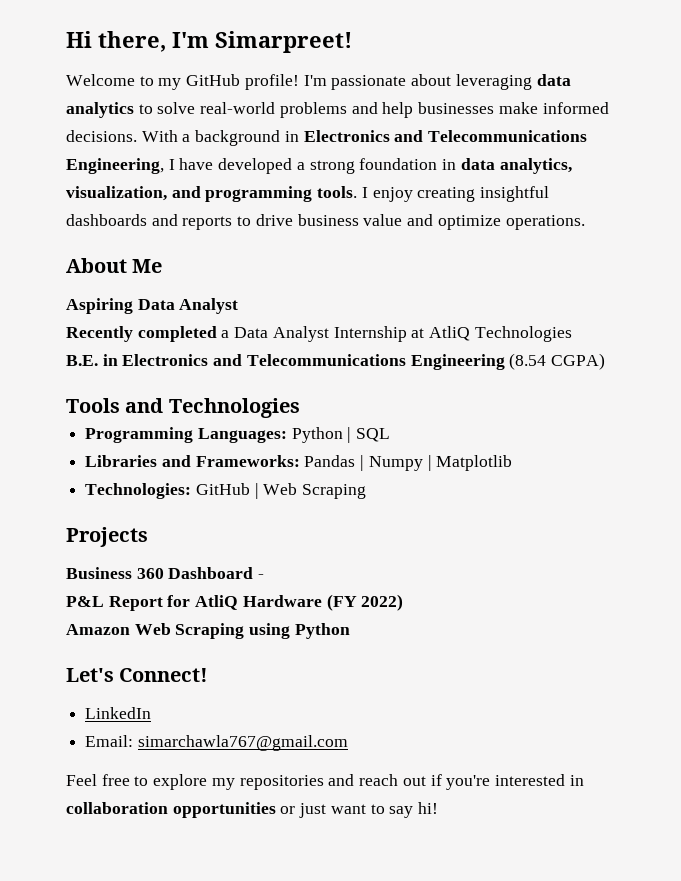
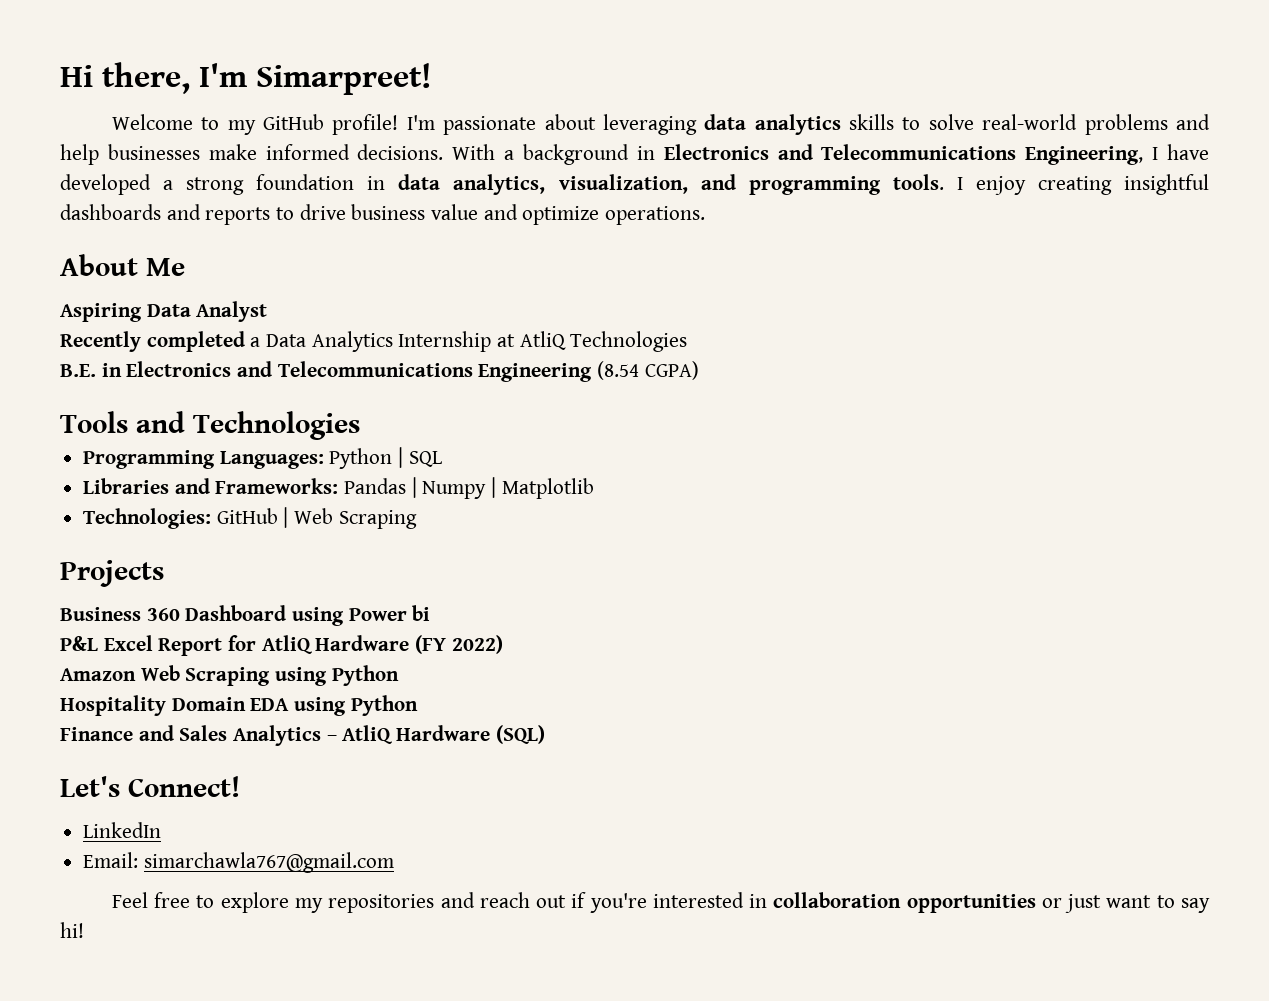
(134, 110) none -> [849,114,895,130] skills
[272,326,329,342] Analyst -> [311,331,393,352] Analytics
[258,574,265,579] - -> [292,605,431,626] using Power bi
(104, 601) none -> [103,635,153,651] Excel
(350, 631) none -> [60,695,418,716] [60,725,545,746] // Hospitality Domain EDA using Python // Finance and Sales Analytics – AtliQ Hardware (SQL)

